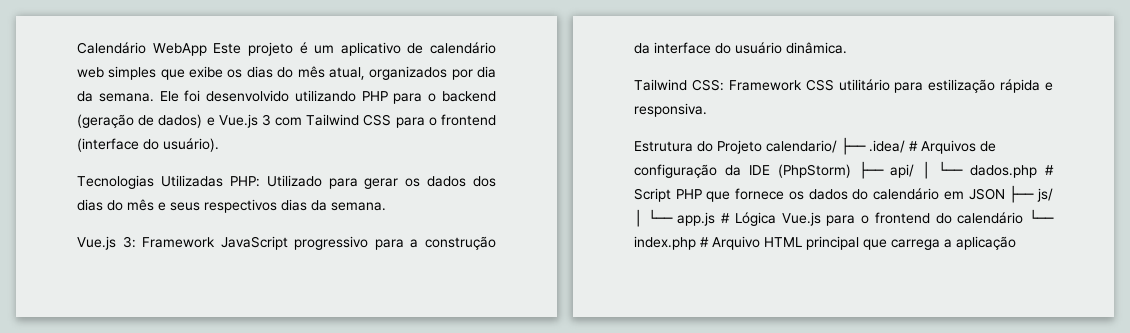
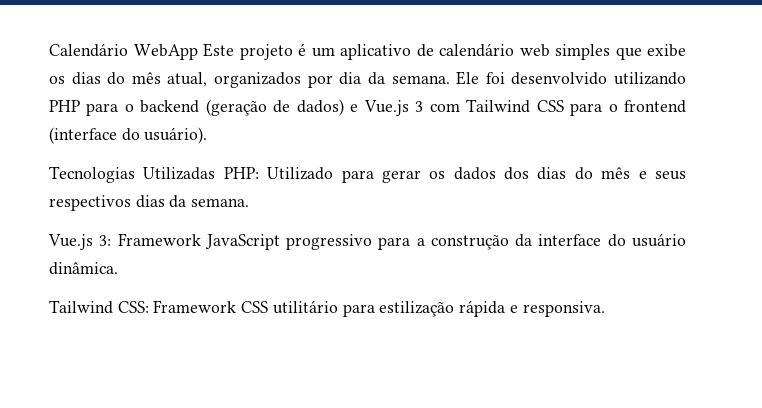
[634,137,996,155] [634,161,1054,179] [634,185,1053,203] [634,209,1054,227] [634,236,1016,250] // Estrutura do Projeto calendario/ ├── .idea/ # Arquivos de configuração da IDE (PhpStorm) ├── api/ │ └── dados.php # Script PHP que fornece os dados do calendário em JSON ├── js/ │ └── app.js # Lógica Vue.js para o frontend do calendário └── index.php # Arquivo HTML principal que carrega a aplicação -> (605, 309) none

